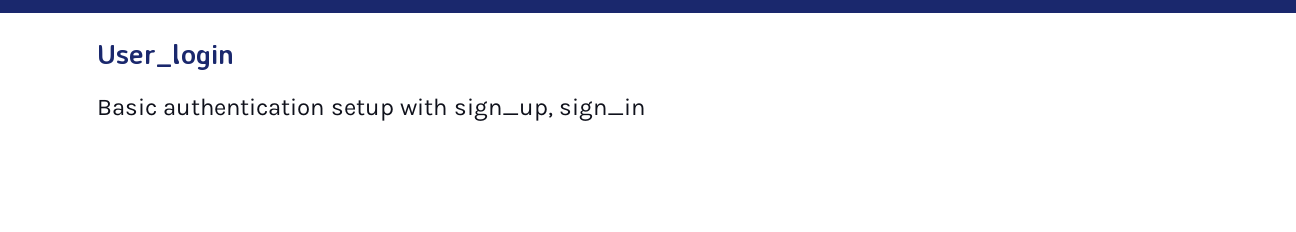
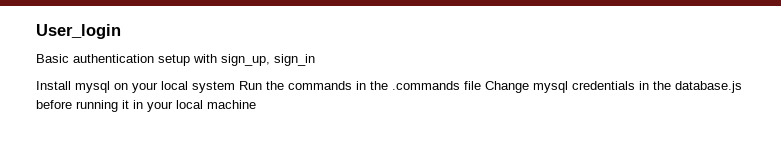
(646, 109) none -> [36,81,742,93] [36,100,256,112] // Install mysql on your local system Run the commands in the .commands file Change mysql credentials in the database.js before running it in your local machine

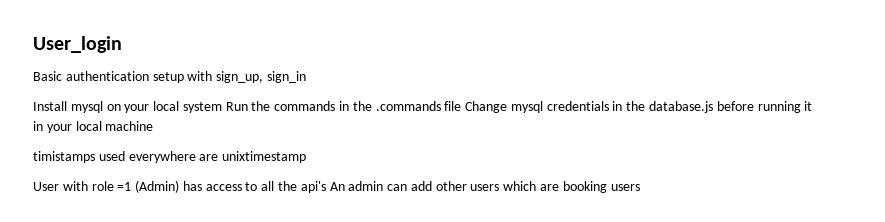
(256, 104) none -> [33,151,307,163] [33,180,640,193] // timistamps used everywhere are unixtimestamp // User with role =1 (Admin) has access to all the api's An admin can add other users which are booking users

